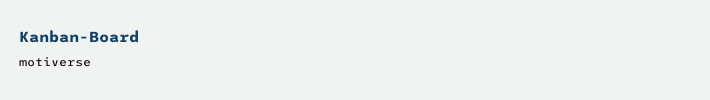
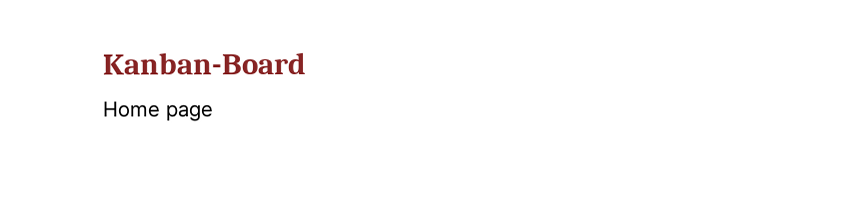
[19,57,91,67] motiverse -> [102,101,214,122] Home page

